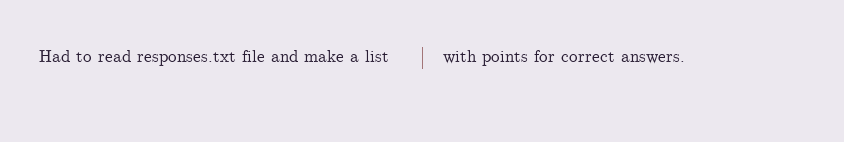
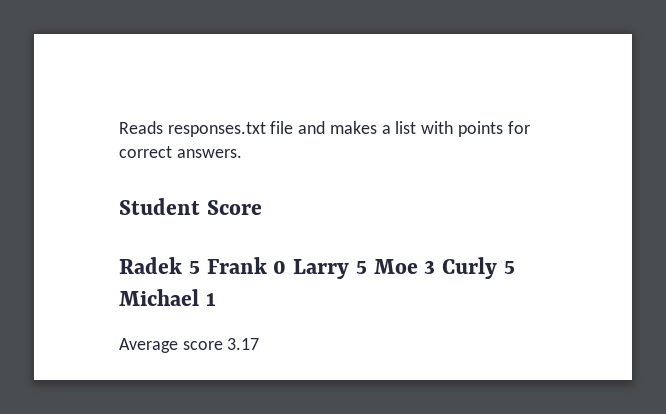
[39,50,131,62] Had to read -> [119,121,163,134] Reads
[304,50,344,62] make -> [329,121,377,134] makes
(685, 59) none -> [119,198,262,215] [119,257,515,279] [119,289,216,306] [119,338,260,353] // Student Score // Radek 5 Frank 0 Larry 5 Moe 3 Curly 5 Michael 1 // Average score 3.17

